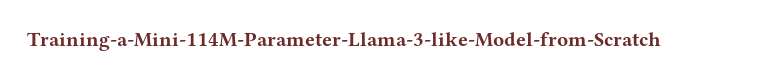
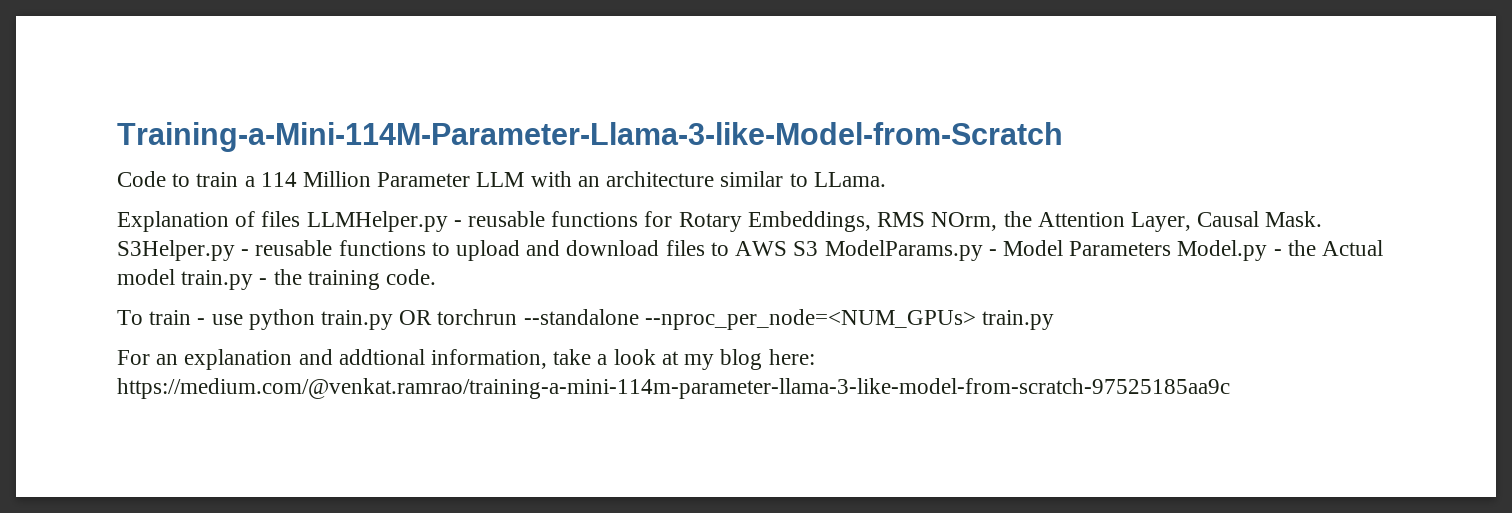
(661, 41) none -> [117,171,886,187] [117,211,1323,232] [117,240,1383,261] [117,269,437,290] [117,309,1055,330] [117,349,815,370] [117,378,1230,399] // Code to train a 114 Million Parameter LLM with an architecture similar to LLama. // Explanation of files LLMHelper.py - reusable functions for Rotary Embeddings, RMS NOrm, the Attention Layer, Causal Mask. S3Helper.py - reusable functions to upload and download files to AWS S3 ModelParams.py - Model Parameters Model.py - the Actual model train.py - the training code. // To train - use python train.py OR torchrun --standalone --nproc_per_node=<NUM_GPUs> train.py // For an explanation and addtional information, take a look at my blog here: https://medium.com/@venkat.ramrao/training-a-mini-114m-parameter-llama-3-like-model-from-scratch-97525185aa9c

